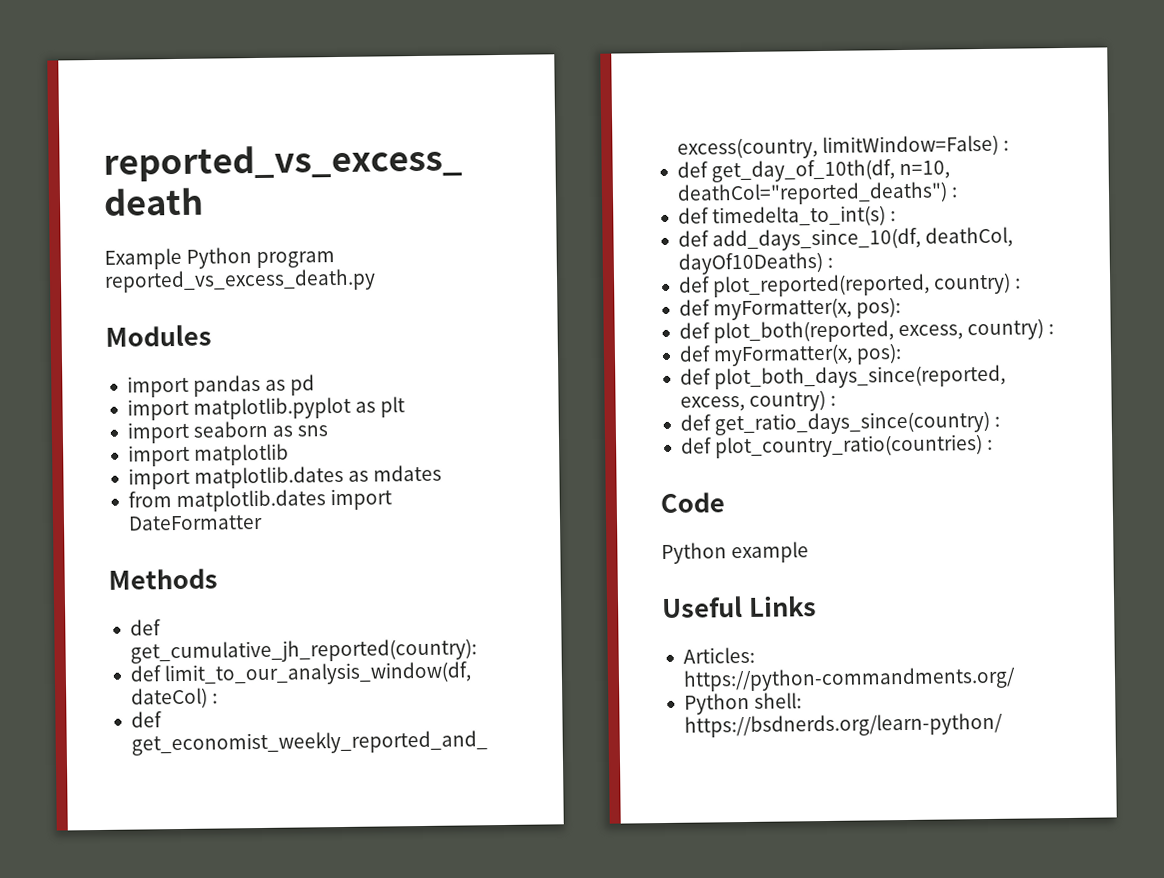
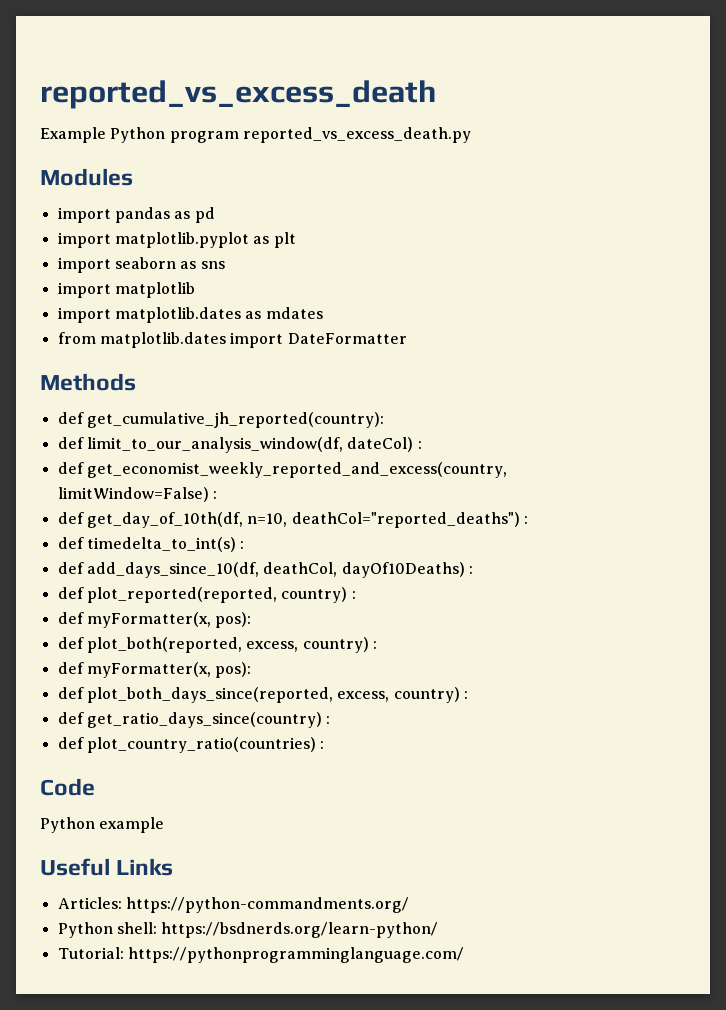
(1003, 725) none -> [57,947,464,963] // Tutorial: https://pythonprogramminglanguage.com/

